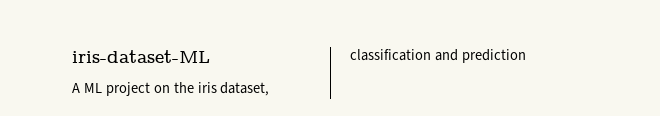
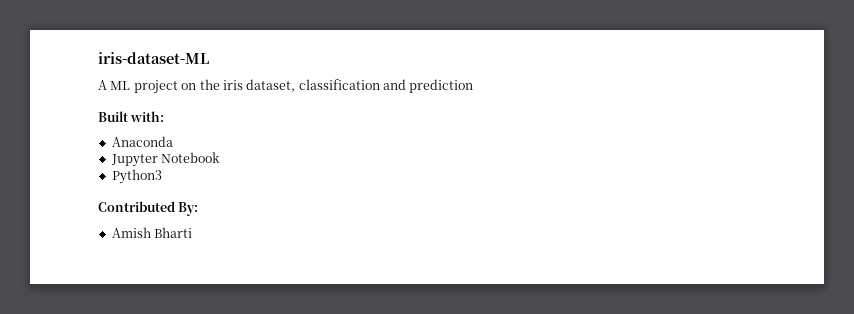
(526, 56) none -> [98,111,165,122] [111,136,173,147] [110,152,221,167] [111,169,162,184] [98,201,199,216] [111,227,193,238] // Built with: // Anaconda // Jupyter Notebook // Python3 // Contributed By: // Amish Bharti

